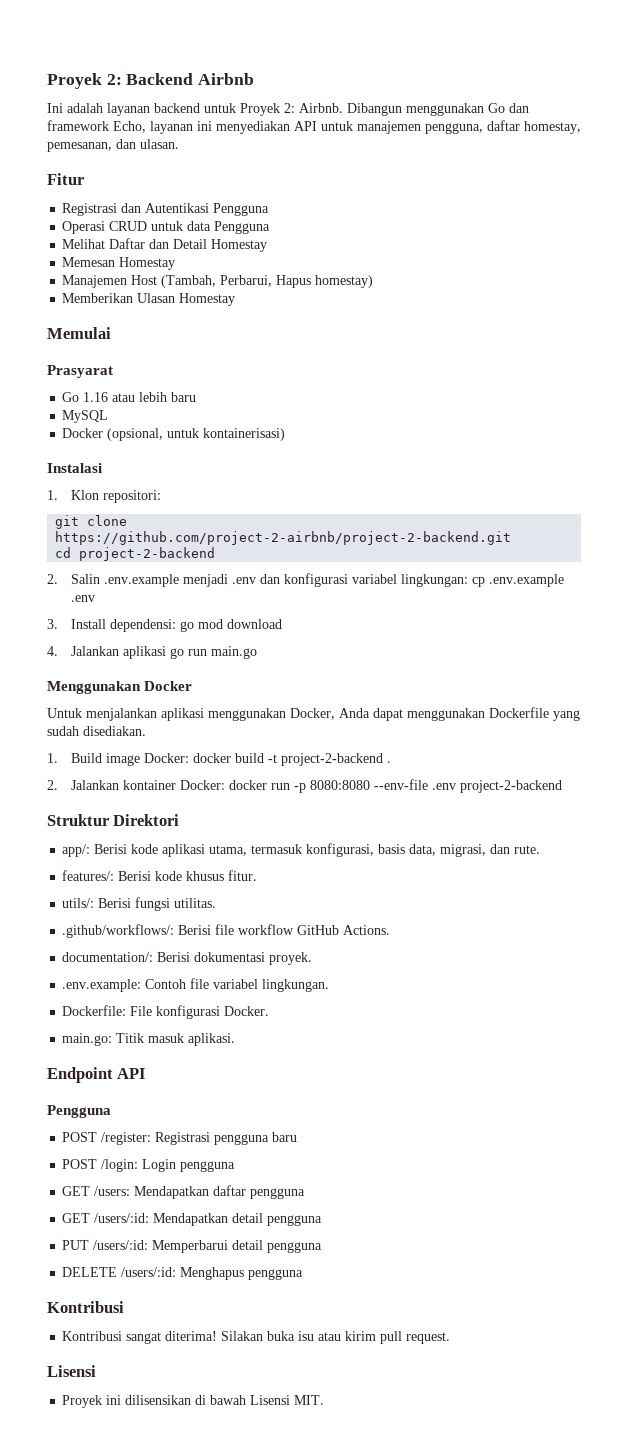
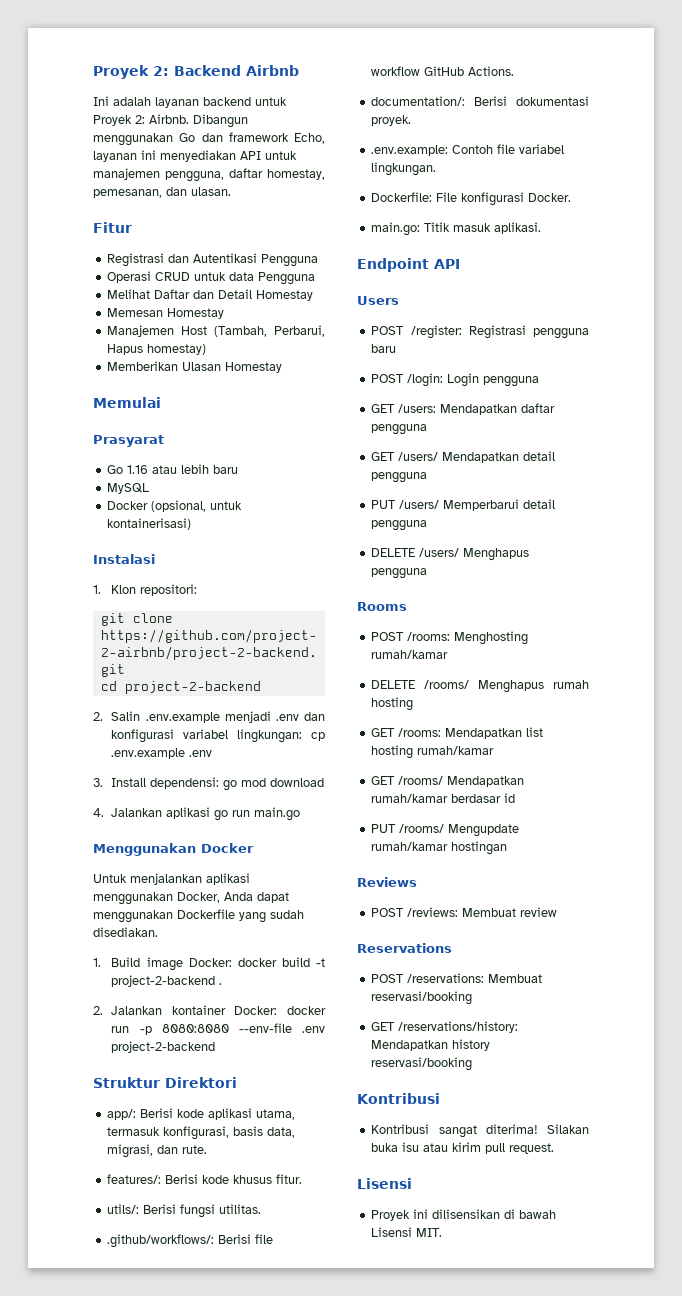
[47,1105,111,1118] Pengguna -> [357,296,399,305] Users
[94,1213,150,1223] /users/:id: -> [398,452,439,461] /users/
[93,1240,149,1250] /users/:id: -> [399,500,440,509] /users/
[121,1267,177,1277] /users/:id: -> [419,548,460,557] /users/
(304, 1274) none -> [357,602,407,611] [371,631,529,645] [371,650,449,659] [371,680,589,693] [371,697,414,711] [371,727,544,739] [371,745,495,759] [371,776,525,787] [371,793,516,803] [371,824,520,837] [371,841,508,855] [357,877,417,887] [371,907,558,917] [357,943,452,953] [371,973,543,983] [371,991,473,1005] [371,1021,519,1033] [371,1039,491,1051] [371,1057,473,1071] // Rooms // POST /rooms: Menghosting rumah/kamar // DELETE /rooms/ Menghapus rumah hosting // GET /rooms: Mendapatkan list hosting rumah/kamar // GET /rooms/ Mendapatkan rumah/kamar berdasar id // PUT /rooms/ Mengupdate rumah/kamar hostingan // Reviews // POST /reviews: Membuat review // Reservations // POST /reservations: Membuat reservasi/booking // GET /reservations/history: Mendapatkan history reservasi/booking

